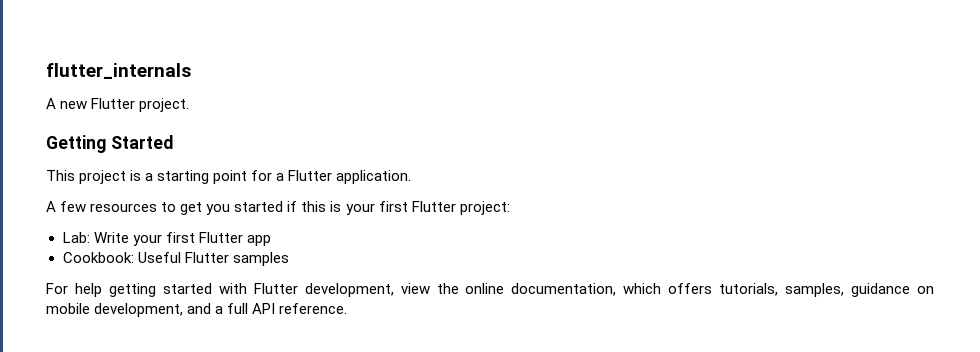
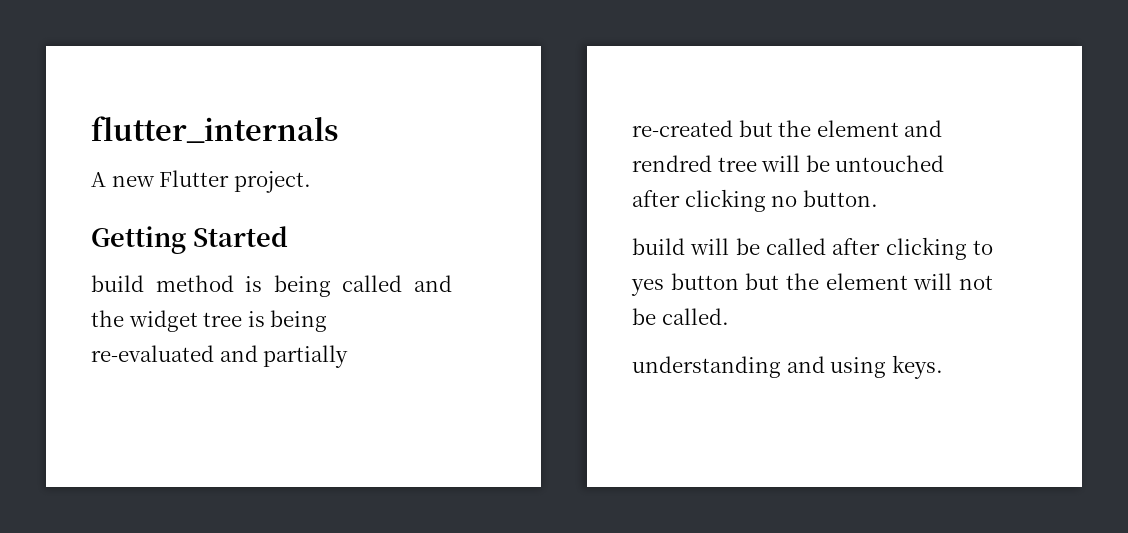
[46,170,412,184] [46,201,510,215] [62,232,271,246] [62,252,289,266] [46,283,934,297] [46,303,348,317] This project is a starting point for a Flutter application. // A few resources to get you started if this is your first Flutter project: // Lab: Write your first Flutter app // Cookbook: Useful Flutter samples // For help getting started with Flutter development, view the online documentation, which offers tutorials, samples, guidance on mobile development, and a full API reference. -> [91,275,452,297] [91,310,328,332] [91,345,349,368] [632,120,943,137] [632,155,945,172] [632,189,878,212] [632,237,993,260] [631,273,993,296] [632,308,729,325] [632,355,943,379] build method is being called and the widget tree is being re-evaluated and partially re-created but the element and rendred tree will be untouched after clicking no button. // build will be called after clicking to yes button but the element will not be called. // understanding and using keys.

